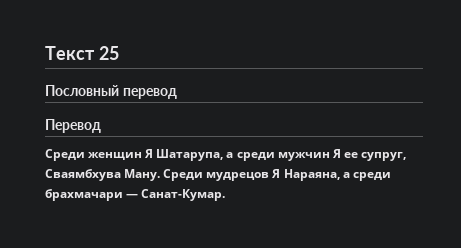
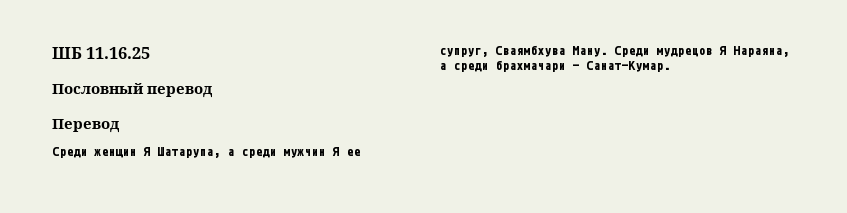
[45,46,119,60] Текст 25 -> [52,47,151,59] ШБ 11.16.25

